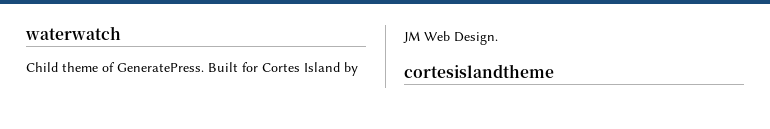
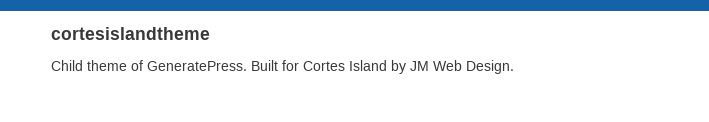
[25,26,121,40] waterwatch -> [51,27,210,40] cortesislandtheme
[404,64,554,78] // cortesislandtheme -> (514, 67) none

